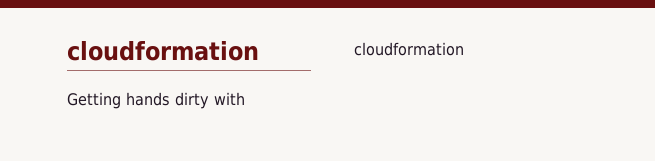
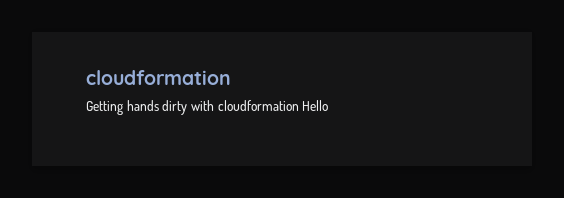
(464, 49) none -> [302,100,329,111] Hello

